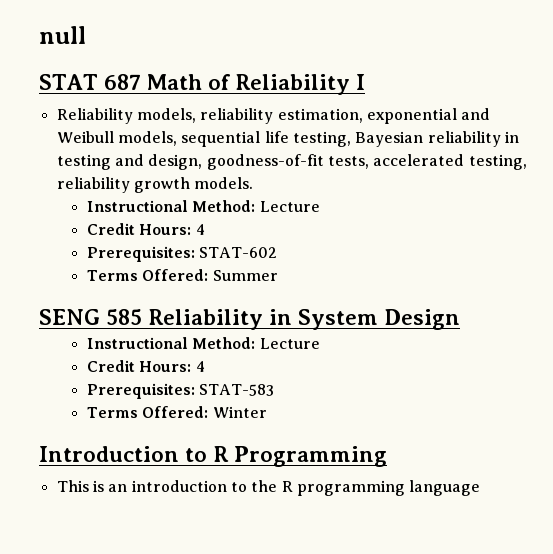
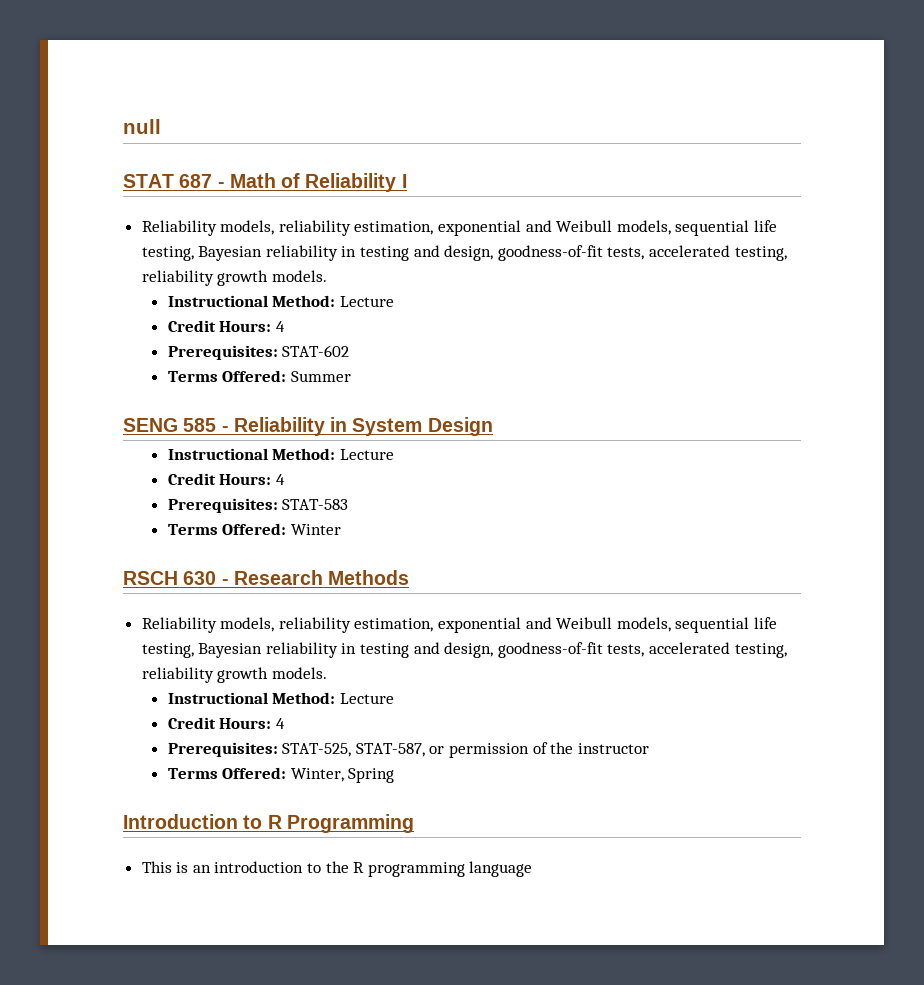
(142, 82) none -> [217,182,225,188] -
(143, 317) none -> [221,426,229,432] -
(267, 412) none -> [123,570,410,585] [141,617,778,633] [141,642,787,658] [141,667,327,683] [167,692,394,704] [167,717,285,729] [167,742,649,758] [167,767,395,783] // RSCH 630 - Research Methods // Reliability models, reliability estimation, exponential and Weibull models, sequential life testing, Bayesian reliability in testing and design, goodness-of-fit tests, accelerated testing, reliability growth models. // Instructional Method: Lecture // Credit Hours: 4 // Prerequisites: STAT-525, STAT-587, or permission of the instructor // Terms Offered: Winter, Spring

